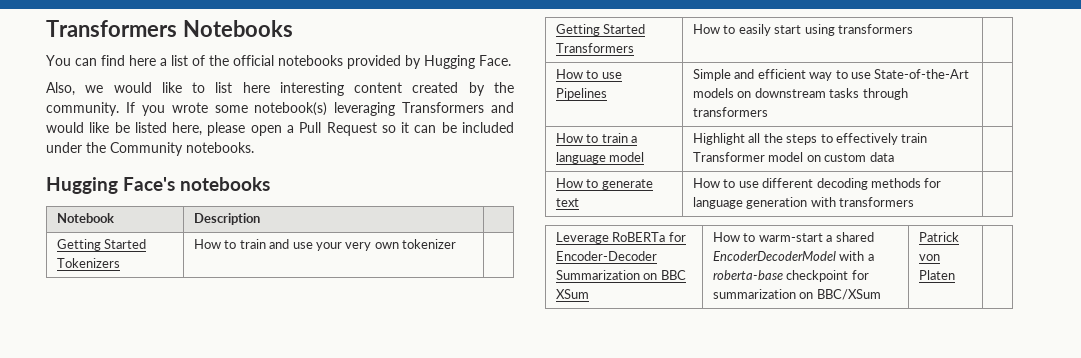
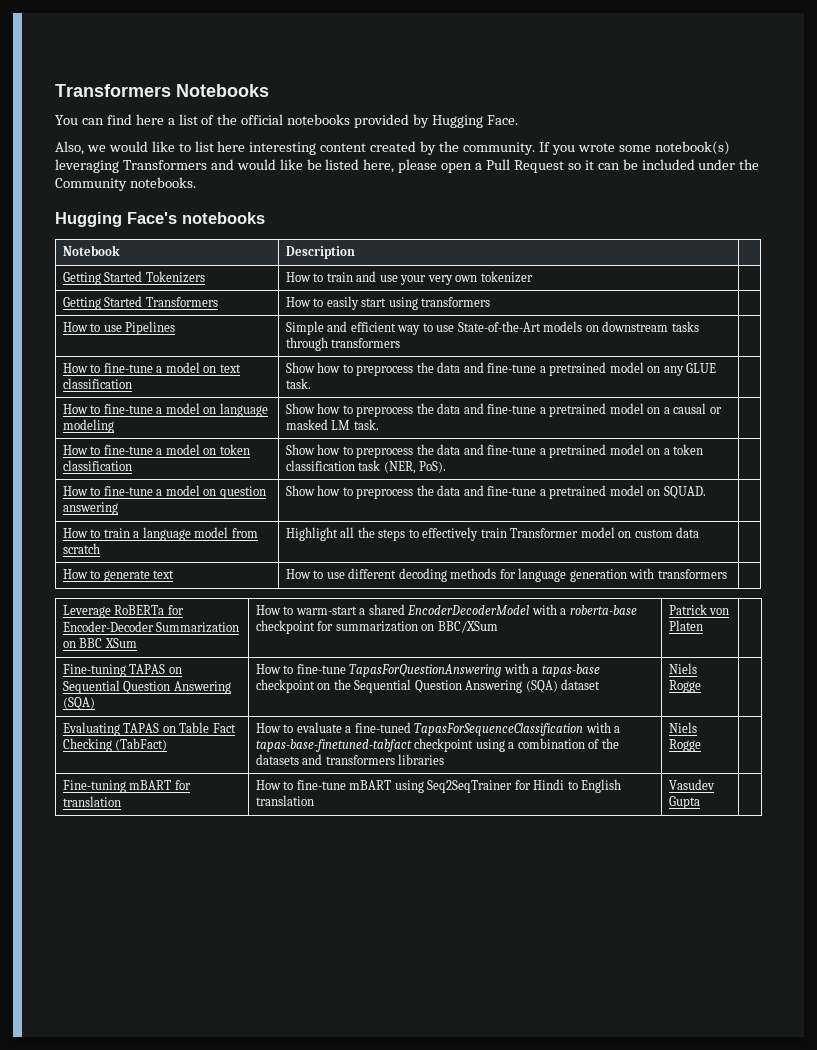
(769, 112) none -> [62,362,241,373] [62,378,132,389] [285,362,717,376] [285,378,311,389] [62,403,268,417] [62,419,114,433] [285,403,722,417] [285,419,379,430] [62,444,250,455] [62,460,132,471] [285,444,704,458] [285,460,447,474] [62,485,266,499] [62,502,118,515] [285,485,706,499] // How to fine-tune a model on text classification | Show how to preprocess the data and fine-tune a pretrained model on any GLUE task. | // How to fine-tune a model on language modeling | Show how to preprocess the data and fine-tune a pretrained model on a causal or masked LM task. | // How to fine-tune a model on token classification | Show how to preprocess the data and fine-tune a pretrained model on a token classification task (NER, PoS). | // How to fine-tune a model on question answering | Show how to preprocess the data and fine-tune a pretrained model on SQUAD. |
(645, 157) none -> [231,528,258,538] [62,543,100,554] from scratch
(956, 275) none -> [62,664,182,677] [62,680,231,694] [62,697,95,710] [255,663,600,677] [255,679,601,693] [668,663,697,674] [668,680,701,693] [62,722,236,736] [62,738,168,752] [255,722,621,736] [255,738,619,752] [255,754,445,765] [668,722,697,733] [668,739,701,752] [62,780,191,793] [62,796,121,807] [255,779,622,793] [255,795,314,806] [668,779,715,790] [668,796,700,809] // Fine-tuning TAPAS on Sequential Question Answering (SQA) | How to fine-tune TapasForQuestionAnswering with a tapas-base checkpoint on the Sequential Question Answering (SQA) dataset | Niels Rogge | // Evaluating TAPAS on Table Fact Checking (TabFact) | How to evaluate a fine-tuned TapasForSequenceClassification with a tapas-base-finetuned-tabfact checkpoint using a combination of the datasets and transformers libraries | Niels Rogge | // Fine-tuning mBART for translation | How to fine-tune mBART using Seq2SeqTrainer for Hindi to English translation | Vasudev Gupta |

